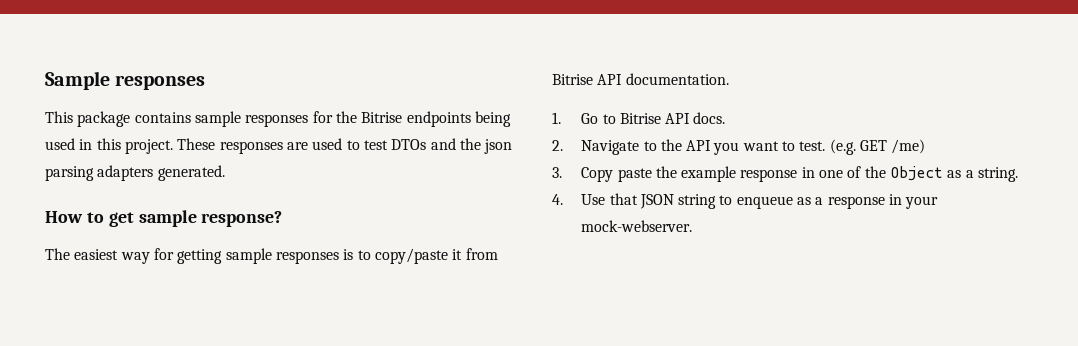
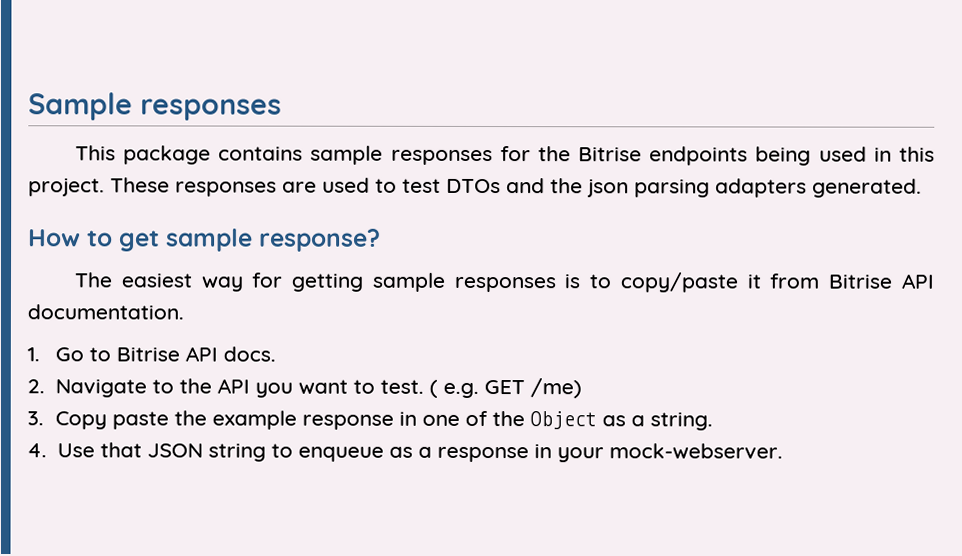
[829,139,856,155] (e.g. -> [428,379,479,398] ( e.g.

